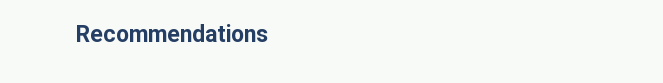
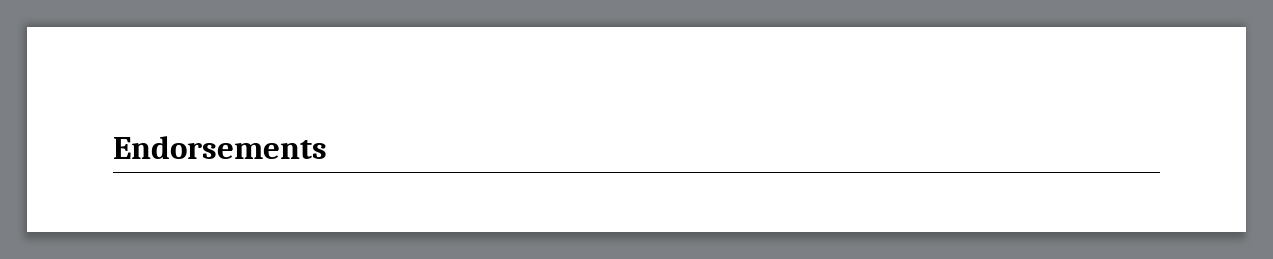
[76,24,268,42] Recommendations -> [113,136,327,159] Endorsements

